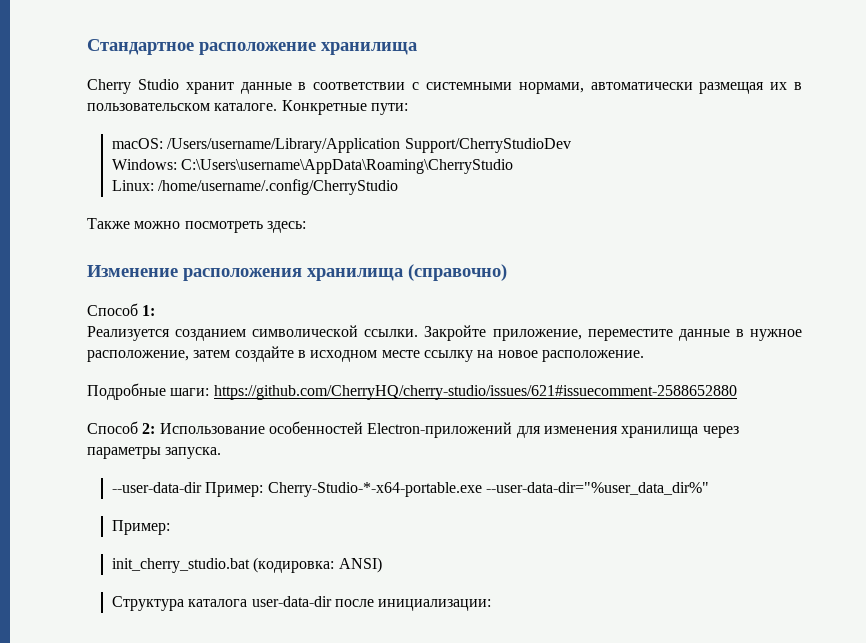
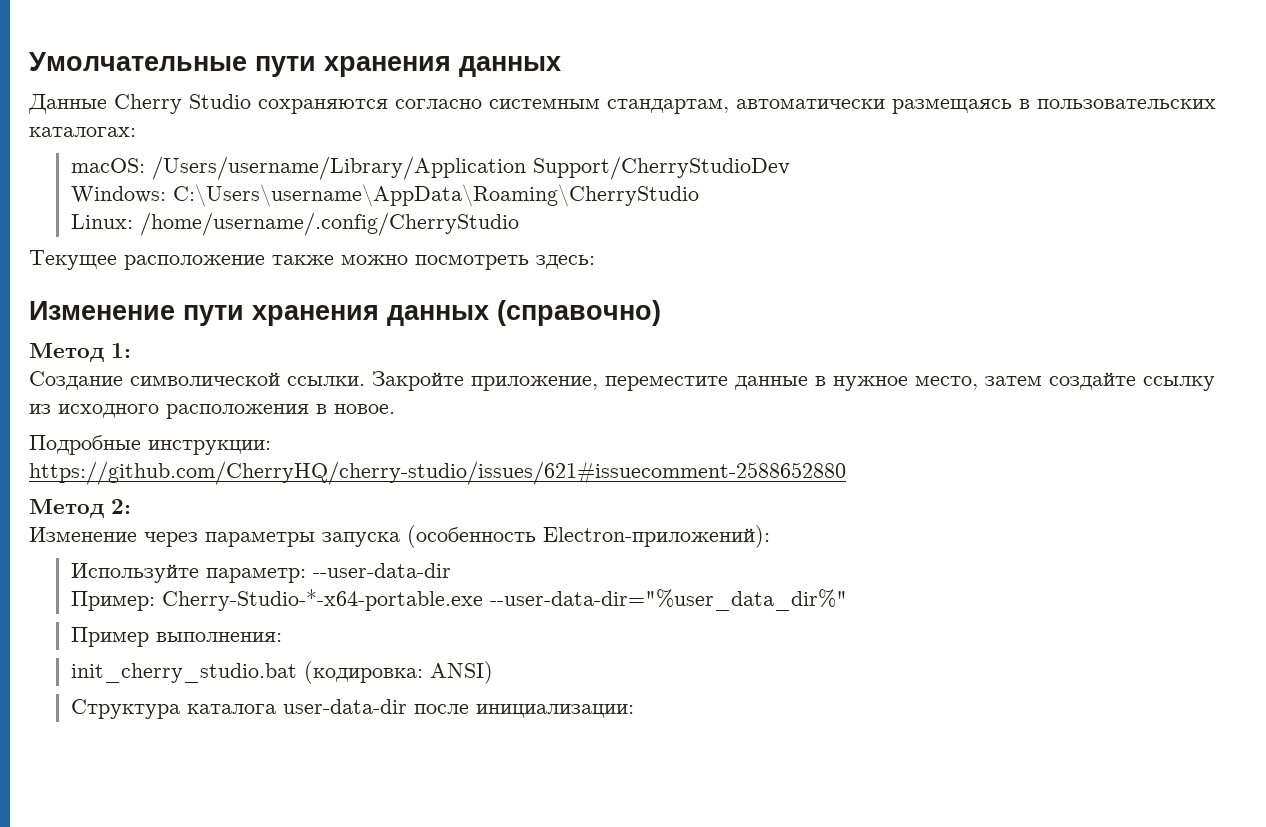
[87,39,417,55] [87,79,803,94] [87,100,408,115] Стандартное расположение хранилища // Cherry Studio хранит данные в соответствии с системными нормами, автоматически размещая их в пользовательском каталоге. Конкретные пути: -> [29,52,561,77] [28,94,1216,114] [29,127,136,137] Умолчательные пути хранения данных // Данные Cherry Studio сохраняются согласно системным стандартам, автоматически размещаясь в пользовательских каталогах:
[87,218,130,229] Также -> [29,250,334,270] Текущее расположение также
[183,268,403,281] расположения хранилища -> [183,305,489,326] пути хранения данных
[87,303,138,316] Способ -> [29,343,104,362] Метод
[87,326,247,341] Реализуется созданием -> [29,371,123,390] Создание
[87,350,189,362] расположение, -> [915,376,978,390] место,
[297,350,644,362] в исходном месте ссылку на новое расположение. -> [1143,376,1215,391] [29,404,395,419] ссылку из исходного расположения в новое.
[170,388,210,396] шаги: -> [148,440,271,455] инструкции: //
[87,421,138,434] Способ -> [29,499,104,518] Метод
[159,421,739,438] [87,447,222,459] Использование особенностей Electron-приложений для изменения хранилища через параметры запуска. // -> [29,525,770,548] [71,563,307,583] // Изменение через параметры запуска (особенность Electron-приложений): // Используйте параметр:
(203, 487) none -> (452, 570) //
[112,520,171,535] Пример: -> [71,627,283,647] Пример выполнения:

